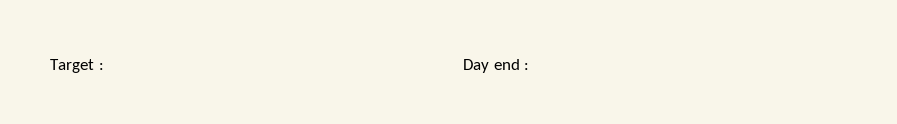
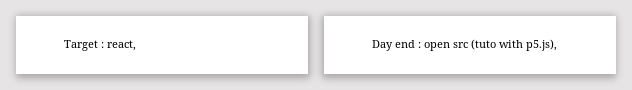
(104, 66) none -> [107,40,136,51] react,
(530, 66) none -> [424,39,557,51] open src (tuto with p5.js),

